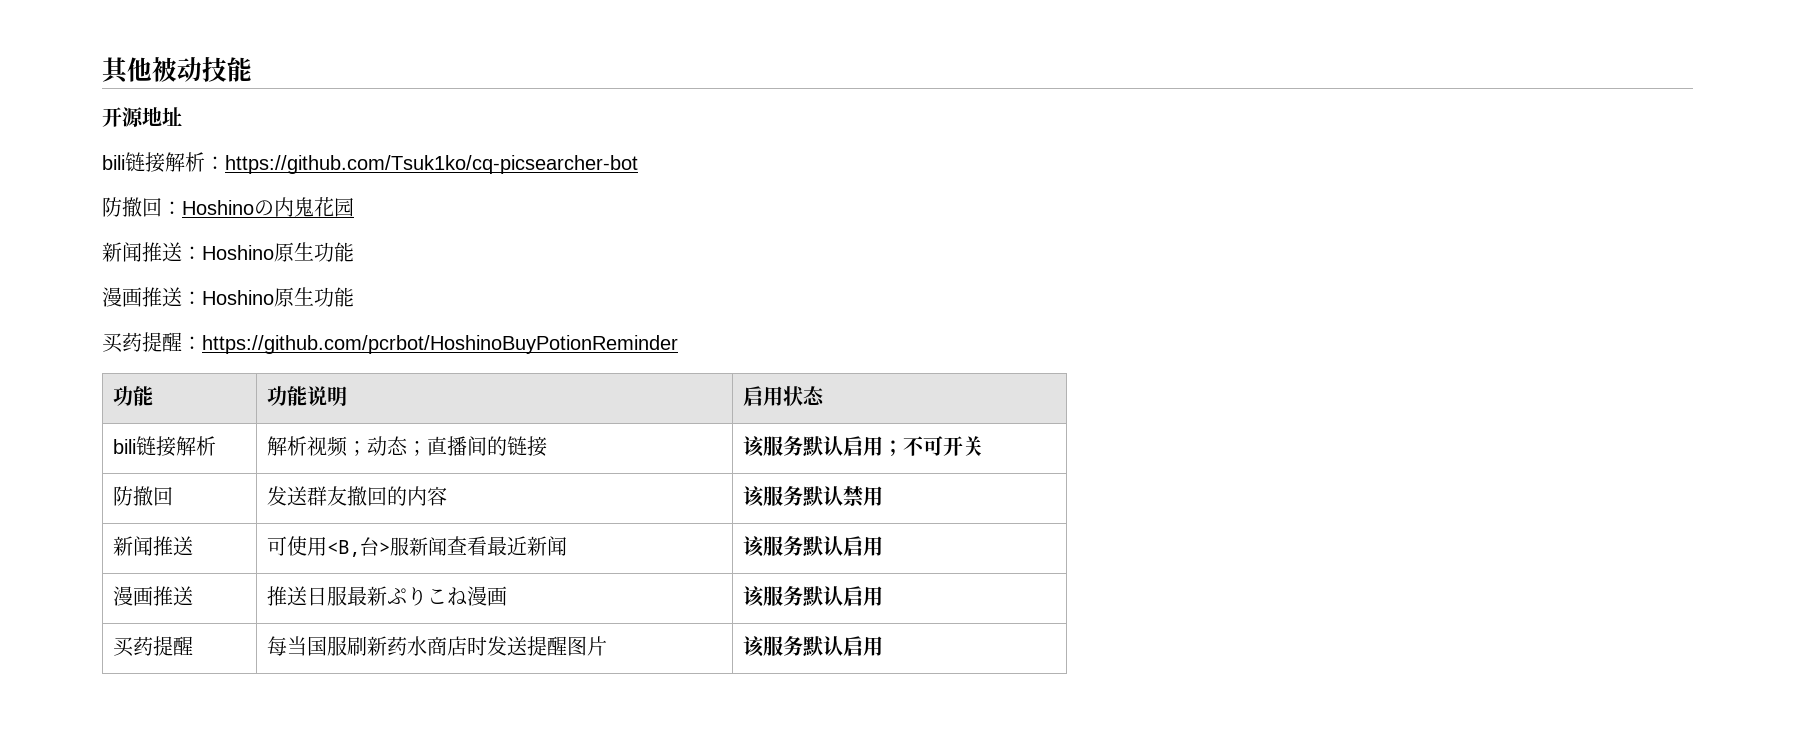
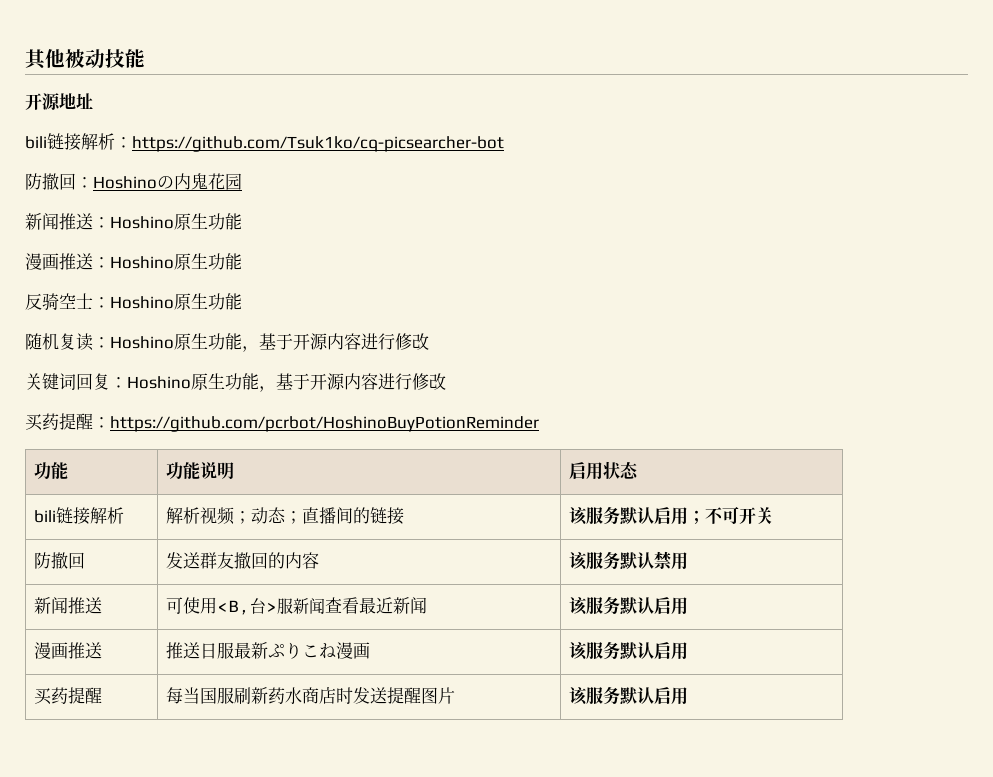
(354, 297) none -> [25,293,242,310] [25,333,429,352] [25,373,446,392] // 反骑空士：Hoshino原生功能 // 随机复读：Hoshino原生功能，基于开源内容进行修改 // 关键词回复：Hoshino原生功能，基于开源内容进行修改

